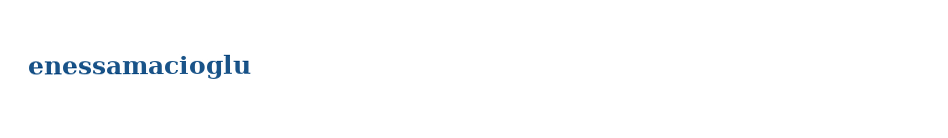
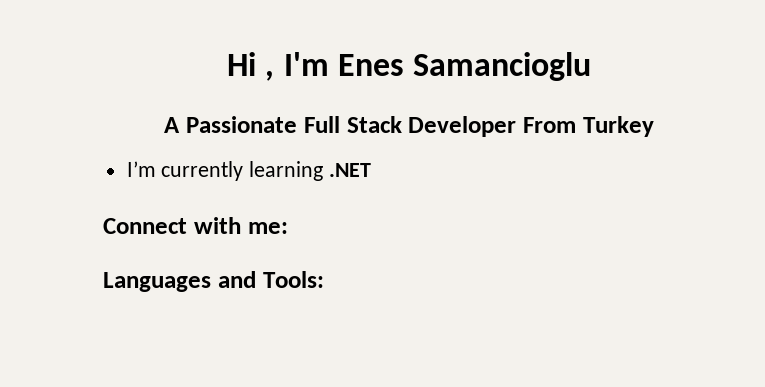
[27,54,252,80] enessamacioglu -> [227,52,591,81] [164,116,654,137] [126,161,372,181] [103,217,288,234] [103,271,324,292] Hi , I'm Enes Samancioglu // A Passionate Full Stack Developer From Turkey // I’m currently learning .NET // Connect with me: // Languages and Tools:

